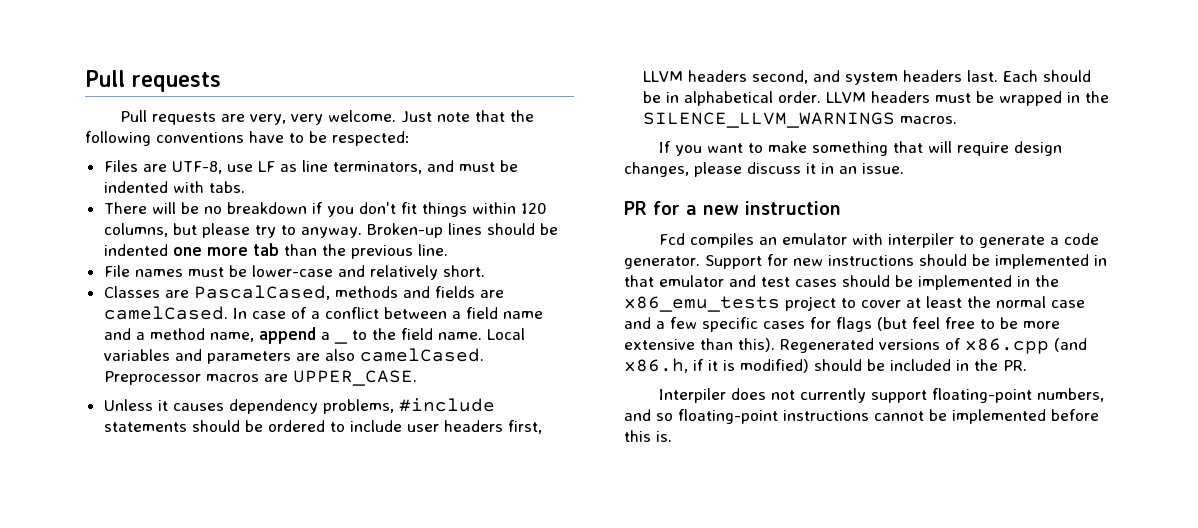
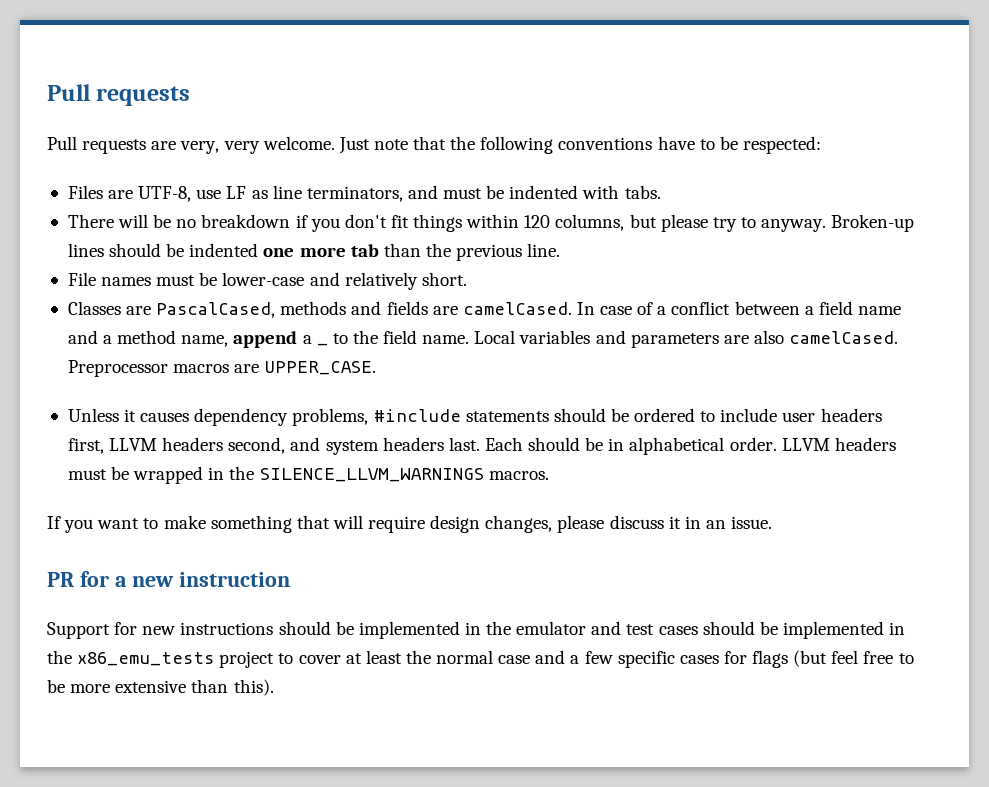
[659,233,1100,248] [624,256,700,269] Fcd compiles an emulator with interpiler to generate a code generator. -> (291, 579) none
[624,275,654,287] that -> [486,621,512,635] the
[780,338,1087,354] [624,358,1027,373] [659,388,1105,403] [624,409,1099,424] [624,430,672,442] Regenerated versions of x86.cpp (and x86.h, if it is modified) should be included in the PR. // Interpiler does not currently support floating-point numbers, and so floating-point instructions cannot be implemented before this is. -> (274, 687) none

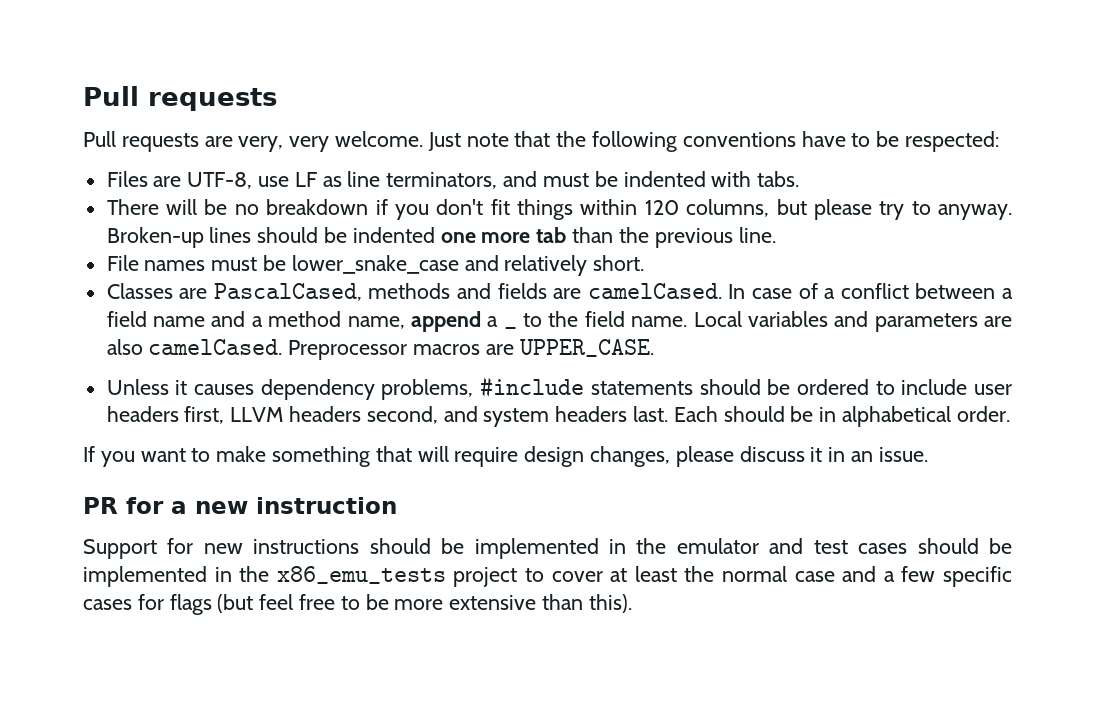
[222,272,305,286] lower-case -> [291,255,459,274] lower_snake_case
[781,437,896,451] [67,466,549,484] LLVM headers must be wrapped in the SILENCE_LLVM_WARNINGS macros. -> (1010, 414) none

